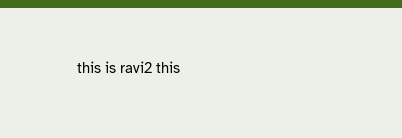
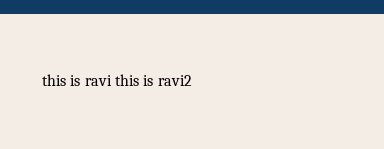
[77,61,180,73] this is ravi2 this -> [42,74,192,86] this is ravi this is ravi2

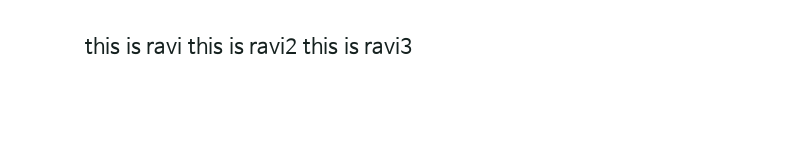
(192, 80) none -> [303,37,413,55] this is ravi3

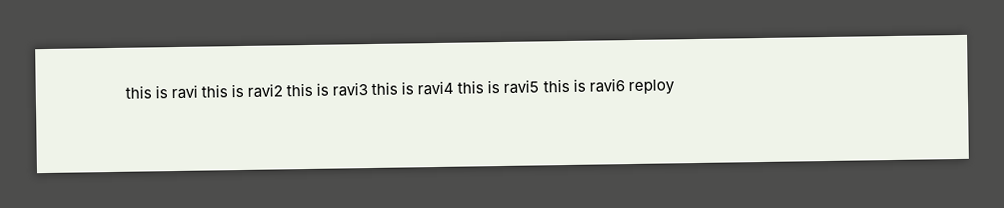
(413, 46) none -> [371,78,675,96] this is ravi4 this is ravi5 this is ravi6 reploy

